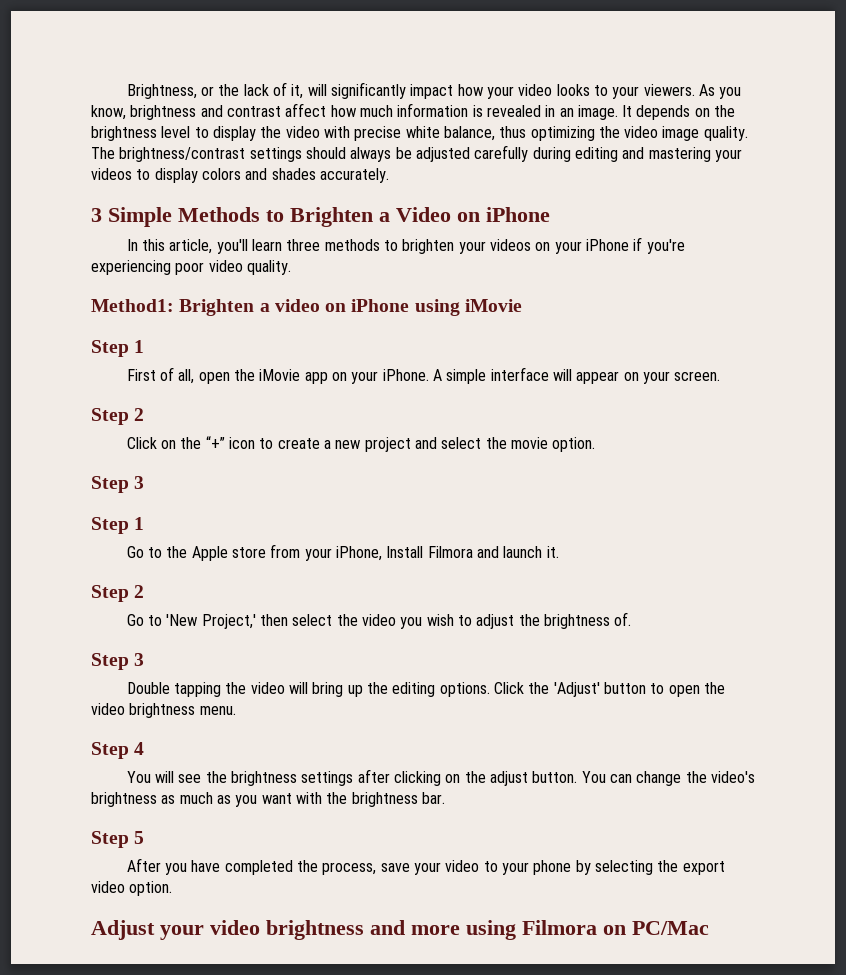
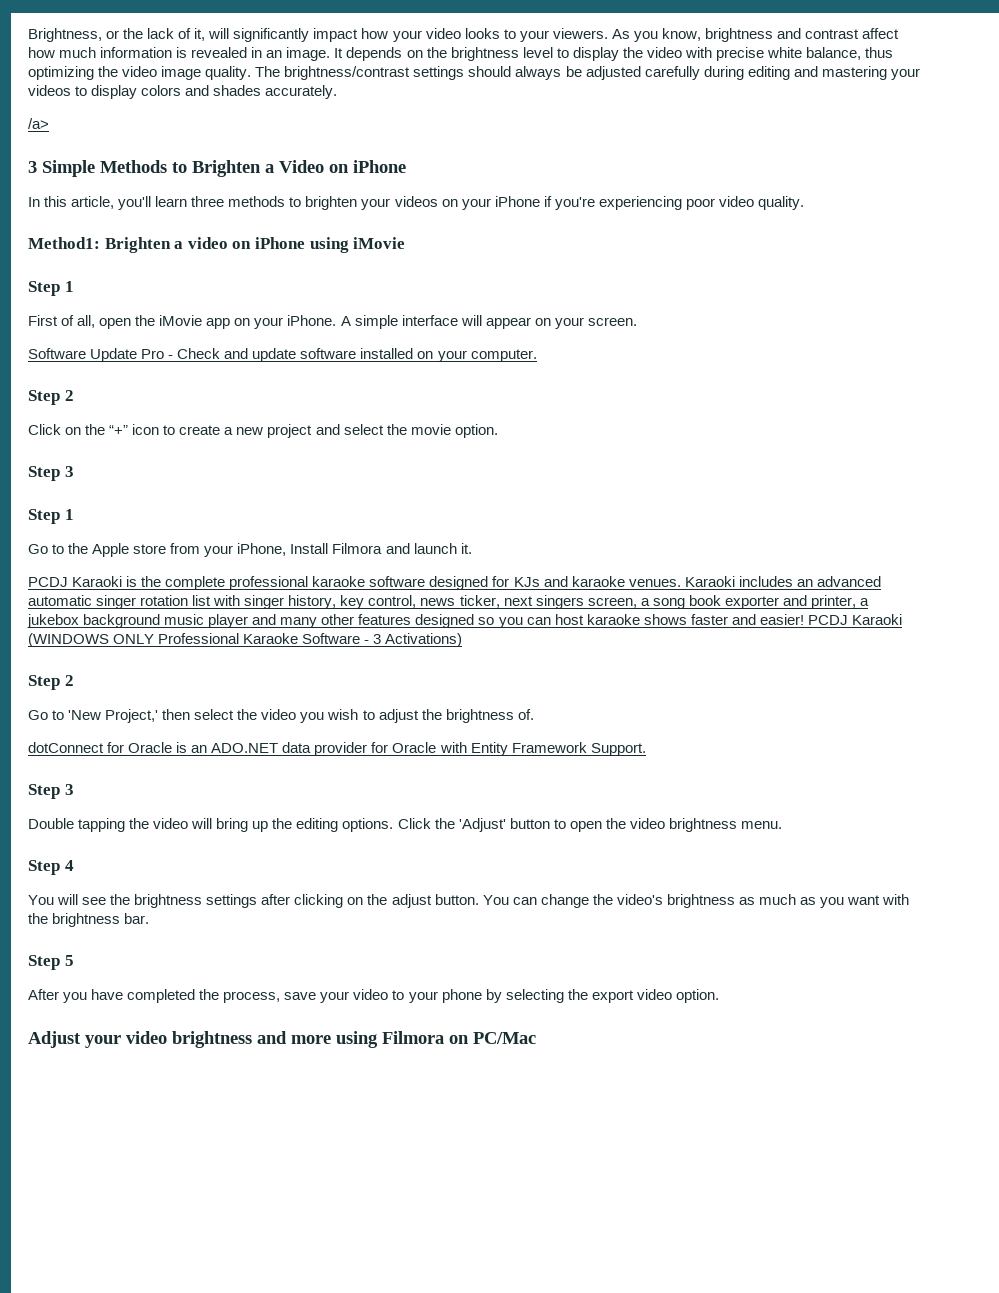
(389, 175) none -> [28,118,49,129] // /a>
(721, 376) none -> [28,348,537,362] // Software Update Pro - Check and update software installed on your computer.
(559, 552) none -> [28,576,881,590] [28,595,869,609] [27,614,902,628] [28,633,463,647] // PCDJ Karaoki is the complete professional karaoke software designed for KJs and karaoke venues. Karaoki includes an advanced automatic singer rotation list with singer history, key control, news ticker, next singers screen, a song book exporter and printer, a jukebox background music player and many other features designed so you can host karaoke shows faster and easier! PCDJ Karaoki (WINDOWS ONLY Professional Karaoke Software - 3 Activations)
(632, 619) none -> [28,742,646,756] // dotConnect for Oracle is an ADO.NET data provider for Oracle with Entity Framework Support.

